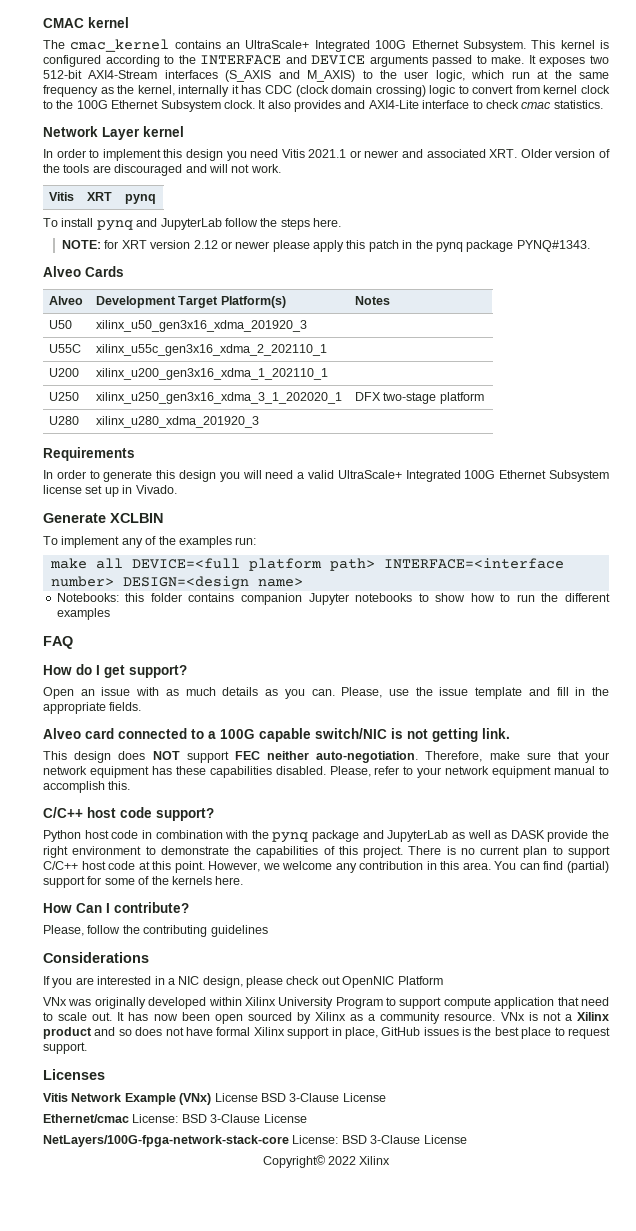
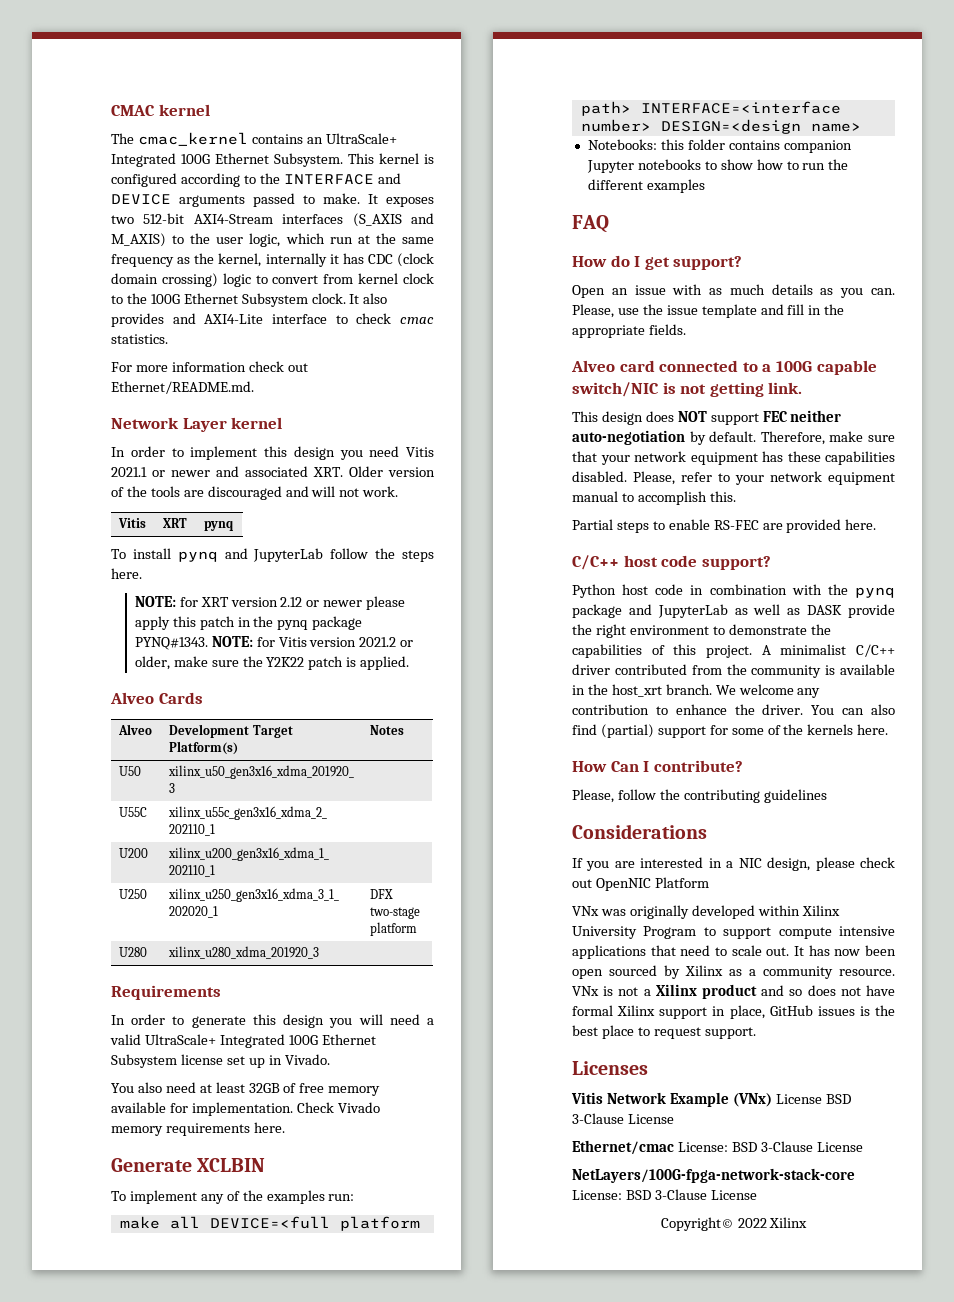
(603, 104) none -> [111,361,308,372] [111,381,254,394] // For more information check out Ethernet/README.md.
(590, 246) none -> [211,636,414,647] [134,656,410,670] NOTE: for Vitis version 2021.2 or older, make sure the Y2K22 patch is applied.
(177, 489) none -> [111,1082,381,1096] [111,1102,380,1116] [111,1122,285,1136] // You also need at least 32GB of free memory available for implementation. Check Vivado memory requirements here.
[316,751,419,763] auto-negotiation. -> [572,430,757,445] auto-negotiation by default.
(131, 785) none -> [572,519,877,533] // Partial steps to enable RS-FEC are provided here.
[408,846,610,858] [43,861,491,873] There is no current plan to support C/C++ host code at this point. However, we welcome any contribution in this area. -> [761,644,895,657] [572,664,895,678] [572,684,821,698] [572,704,804,715] A minimalist C/C++ driver contributed from the community is available in the host_xrt branch. We welcome any contribution to enhance the driver.
(540, 866) none -> [871,704,896,715] also
[494,997,555,1009] application -> [839,926,895,936] [572,945,646,959] intensive applications

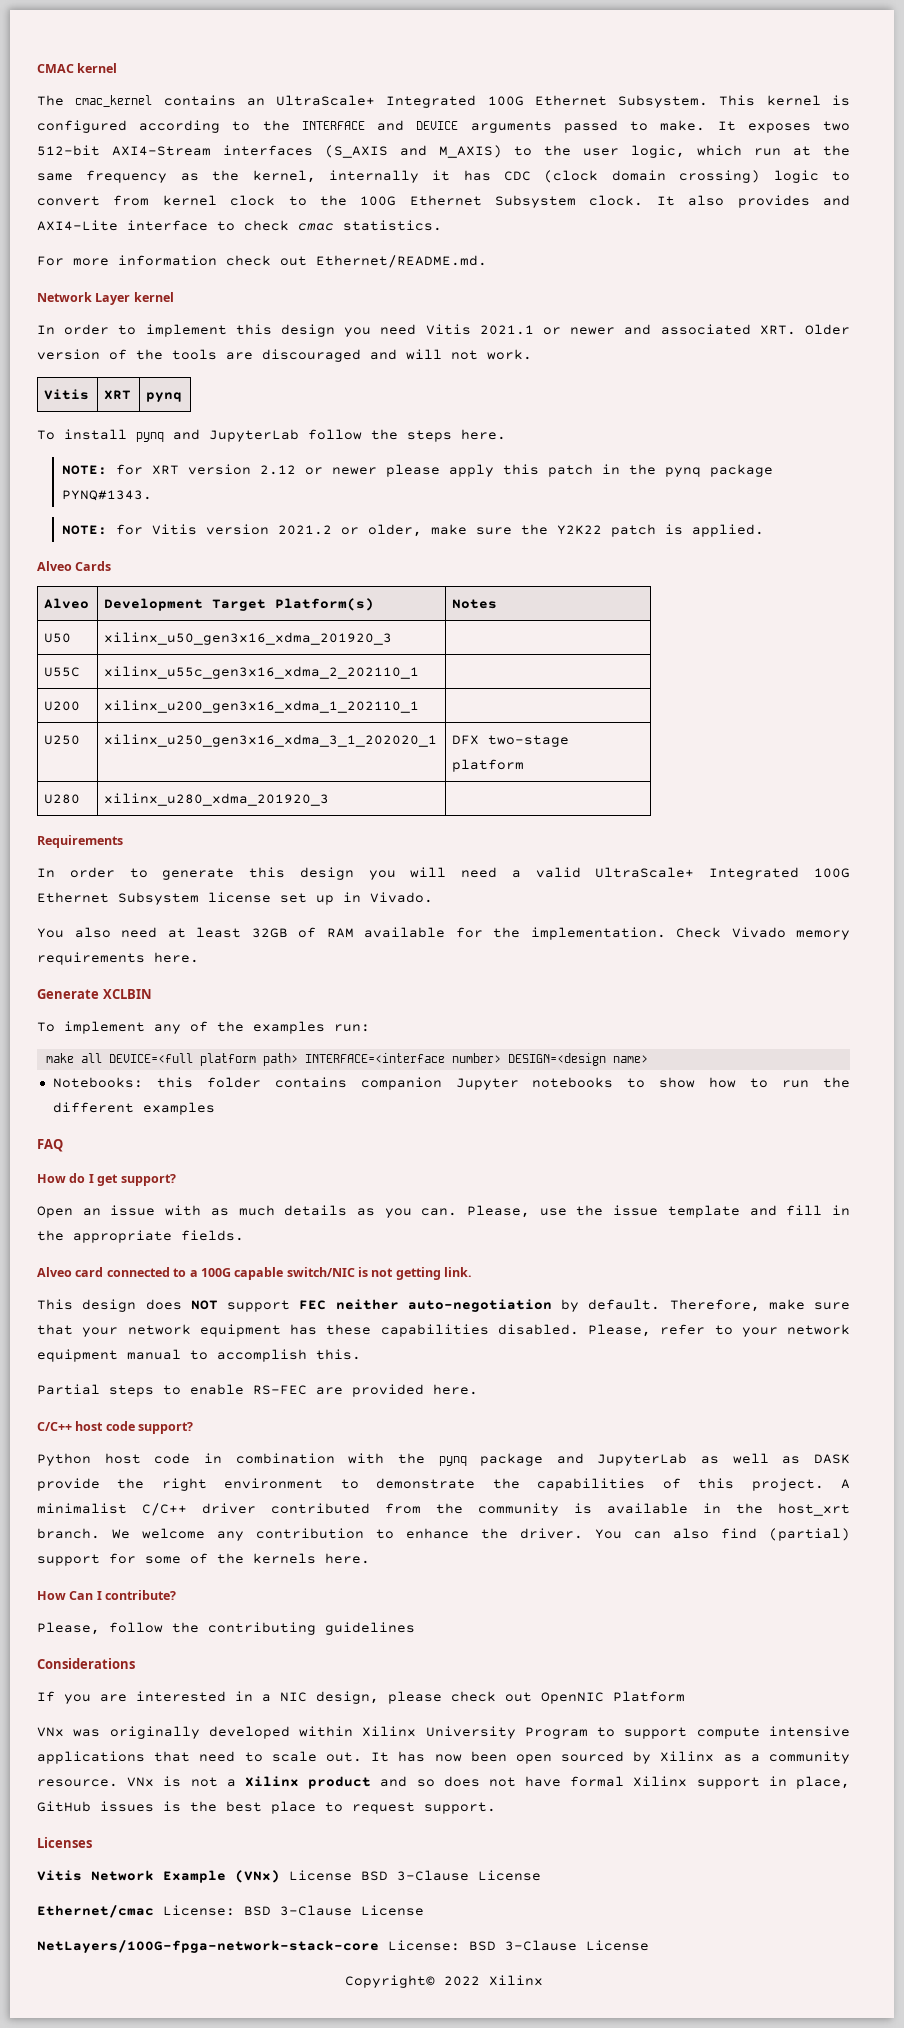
(208, 643) none -> (153, 495) //
[299,1083,381,1096] free memory -> [326,928,354,938] RAM
(188, 1108) none -> [493,927,520,938] the

